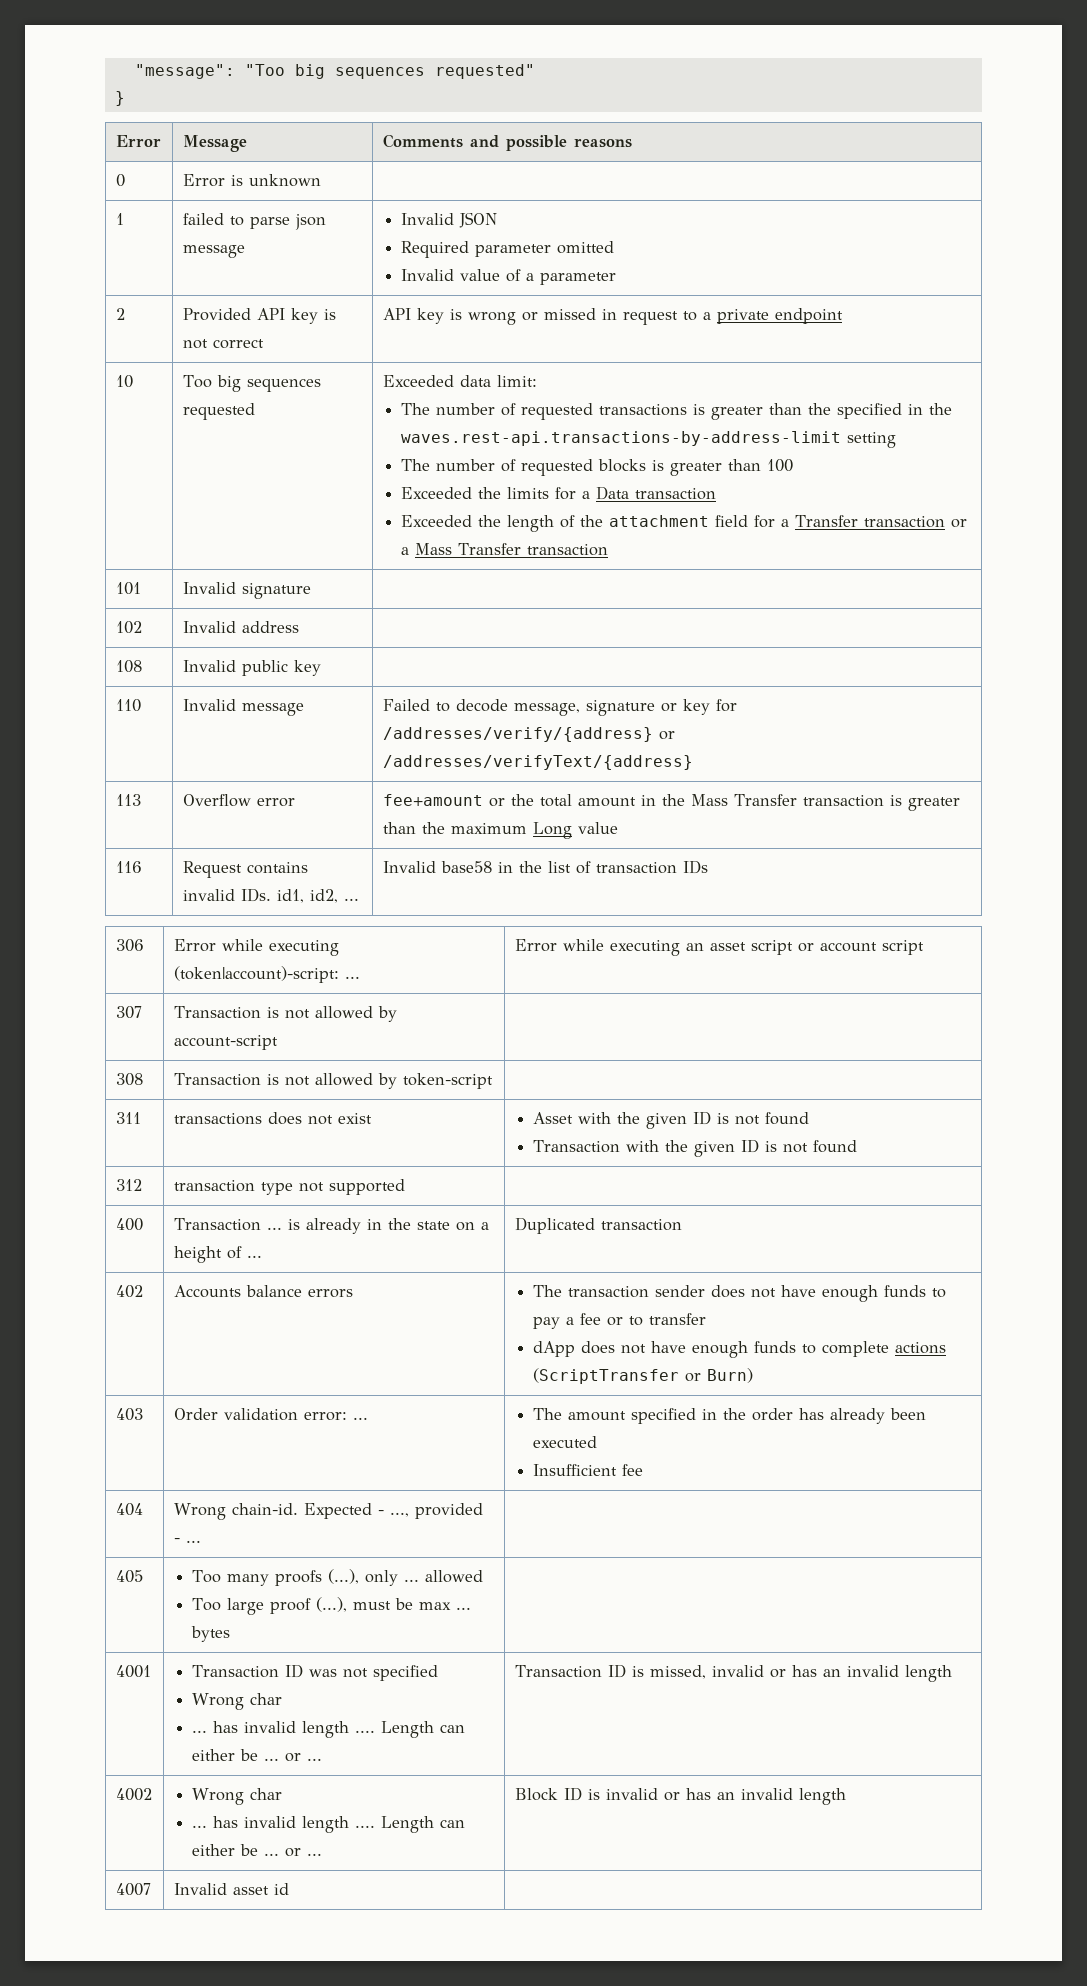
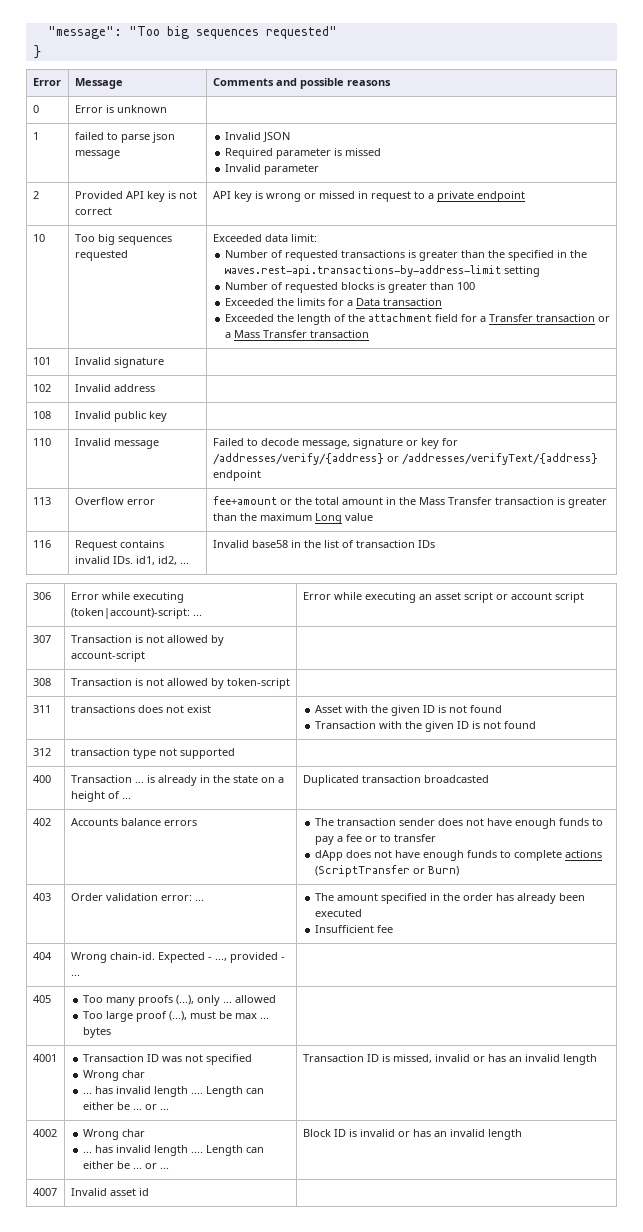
[556,241,614,254] [400,269,534,282] omitted // Invalid value of a -> [333,148,381,156] [224,164,261,172] is missed // Invalid
[400,403,495,415] The number -> [224,250,268,258] Number
[400,459,495,471] The number -> [224,282,268,290] Number
(693, 762) none -> [212,470,261,481] endpoint
(682, 1225) none -> [423,775,489,783] broadcasted

